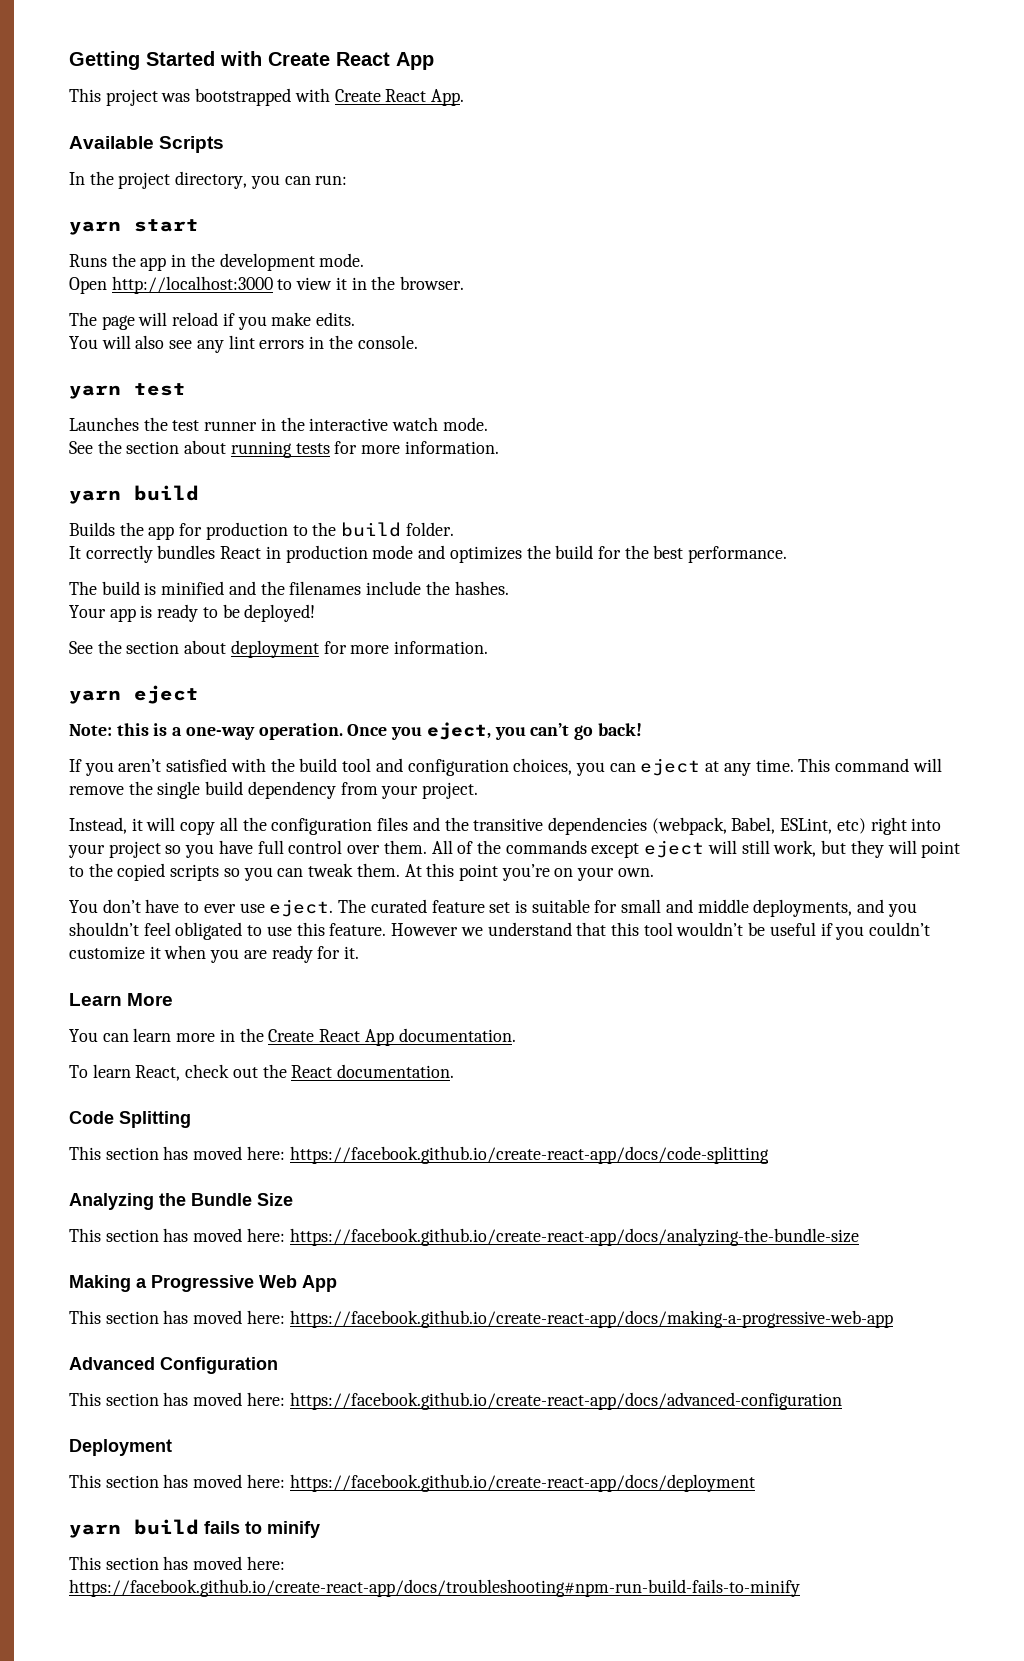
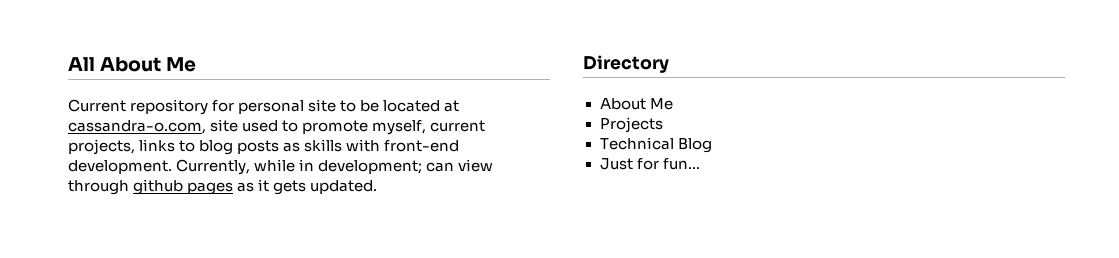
[69,51,434,70] [69,88,465,106] [69,136,225,153] [69,171,348,189] [69,219,199,235] [69,253,365,271] [69,276,465,294] [69,312,356,330] [69,335,418,353] [69,383,186,399] [69,417,488,431] [69,440,499,458] [69,485,199,504] [69,522,454,540] [69,545,788,563] [69,581,509,595] [69,604,316,622] [69,640,489,658] [69,685,199,704] [69,722,642,740] [69,758,942,776] [69,781,479,799] [69,817,942,835] [68,840,961,858] [69,863,654,881] [69,899,917,917] [69,922,931,940] [69,945,360,963] [69,993,174,1006] [69,1028,516,1046] [69,1064,455,1081] [69,1111,191,1128] [69,1146,769,1164] [69,1193,293,1210] [69,1228,859,1246] [69,1275,337,1292] [69,1310,893,1328] [69,1357,278,1374] [69,1392,842,1410] [69,1439,172,1456] [69,1474,755,1492] [69,1519,320,1538] [69,1556,285,1570] [69,1579,800,1597] Getting Started with Create React App // This project was bootstrapped with Create React App. // Available Scripts // In the project directory, you can run: // yarn start // Runs the app in the development mode. // Open http://localhost:3000 to view it in the browser. // The page will reload if you make edits. // You will also see any lint errors in the console. // yarn test // Launches the test runner in the interactive watch mode. // See the section about running tests for more information. // yarn build // Builds the app for production to the build folder. // It correctly bundles React in production mode and optimizes the build for the best performance. // The build is minified and the filenames include the hashes. // Your app is ready to be deployed! // See the section about deployment for more information. // yarn eject // Note: this is a one-way operation. Once you eject, you can’t go back! // If you aren’t satisfied with the build tool and configuration choices, you can eject at any time. This command will remove the single build dependency from your project. // Instead, it will copy all the configuration files and the transitive dependencies (webpack, Babel, ESLint, etc) right into your project so you have full control over them. All of the commands except eject will still work, but they will point to the copied scripts so you can tweak them. At this point you’re on your own. // You don’t have to ever use eject. The curated feature set is suitable for small and middle deployments, and you shouldn’t feel obligated to use this feature. However we understand that this tool wouldn’t be useful if you couldn’t customize it when you are ready for it. // Learn More // You can learn more in the Create React App documentation. // To learn React, check out the React documentation. // Code Splitting // This section has moved here: https://facebook.github.io/create-react-app/docs/code-splitting // Analyzing the Bundle Size // This section has moved here: https://facebook.github.io/create-react-app/docs/analyzing-the-bundle-size // Making a Progressive Web App // This section has moved here: https://facebook.github.io/create-react-app/docs/making-a-progressive-web-app // Advanced Configuration // This section has moved here: https://facebook.github.io/create-react-app/docs/advanced-configuration // Deployment // This section has moved here: https://facebook.github.io/create-react-app/docs/deployment // yarn build fails to minify // This section has moved here: https://facebook.github.io/create-react-app/docs/troubleshooting#npm-run-build-fails-to-minify -> [68,57,197,72] [68,99,460,115] [68,119,486,135] [68,139,460,155] [68,159,494,175] [68,179,378,195] [583,55,669,73] [599,98,673,110] [599,117,663,133] [599,137,712,153] [599,158,700,170] All About Me // Current repository for personal site to be located at cassandra-o.com, site used to promote myself, current projects, links to blog posts as skills with front-end development. Currently, while in development; can view through github pages as it gets updated. // Directory // About Me // Projects // Technical Blog // Just for fun...

